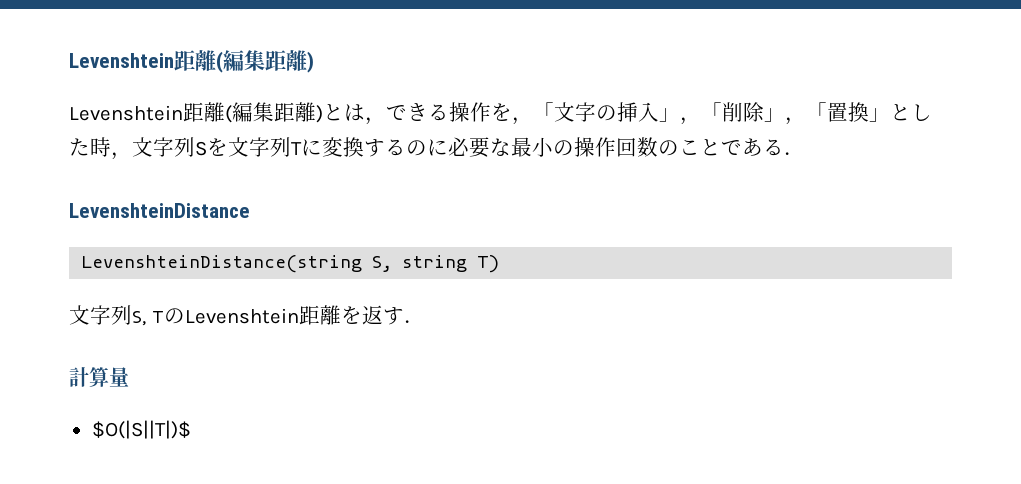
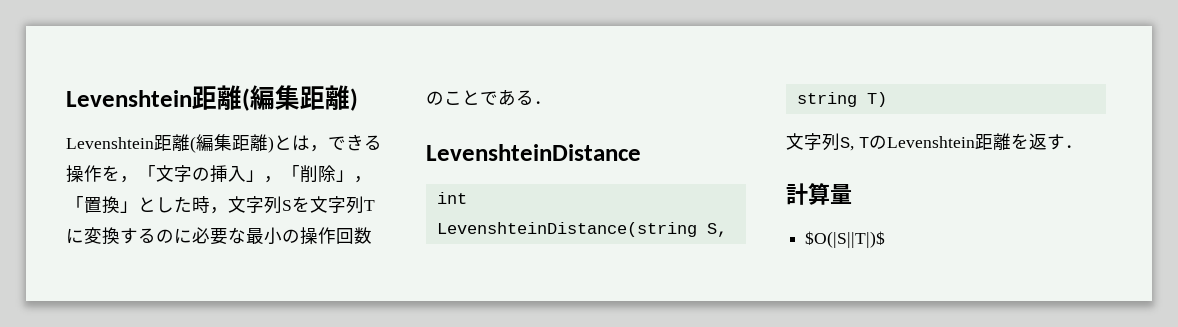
(250, 210) none -> [436,192,467,204] int

